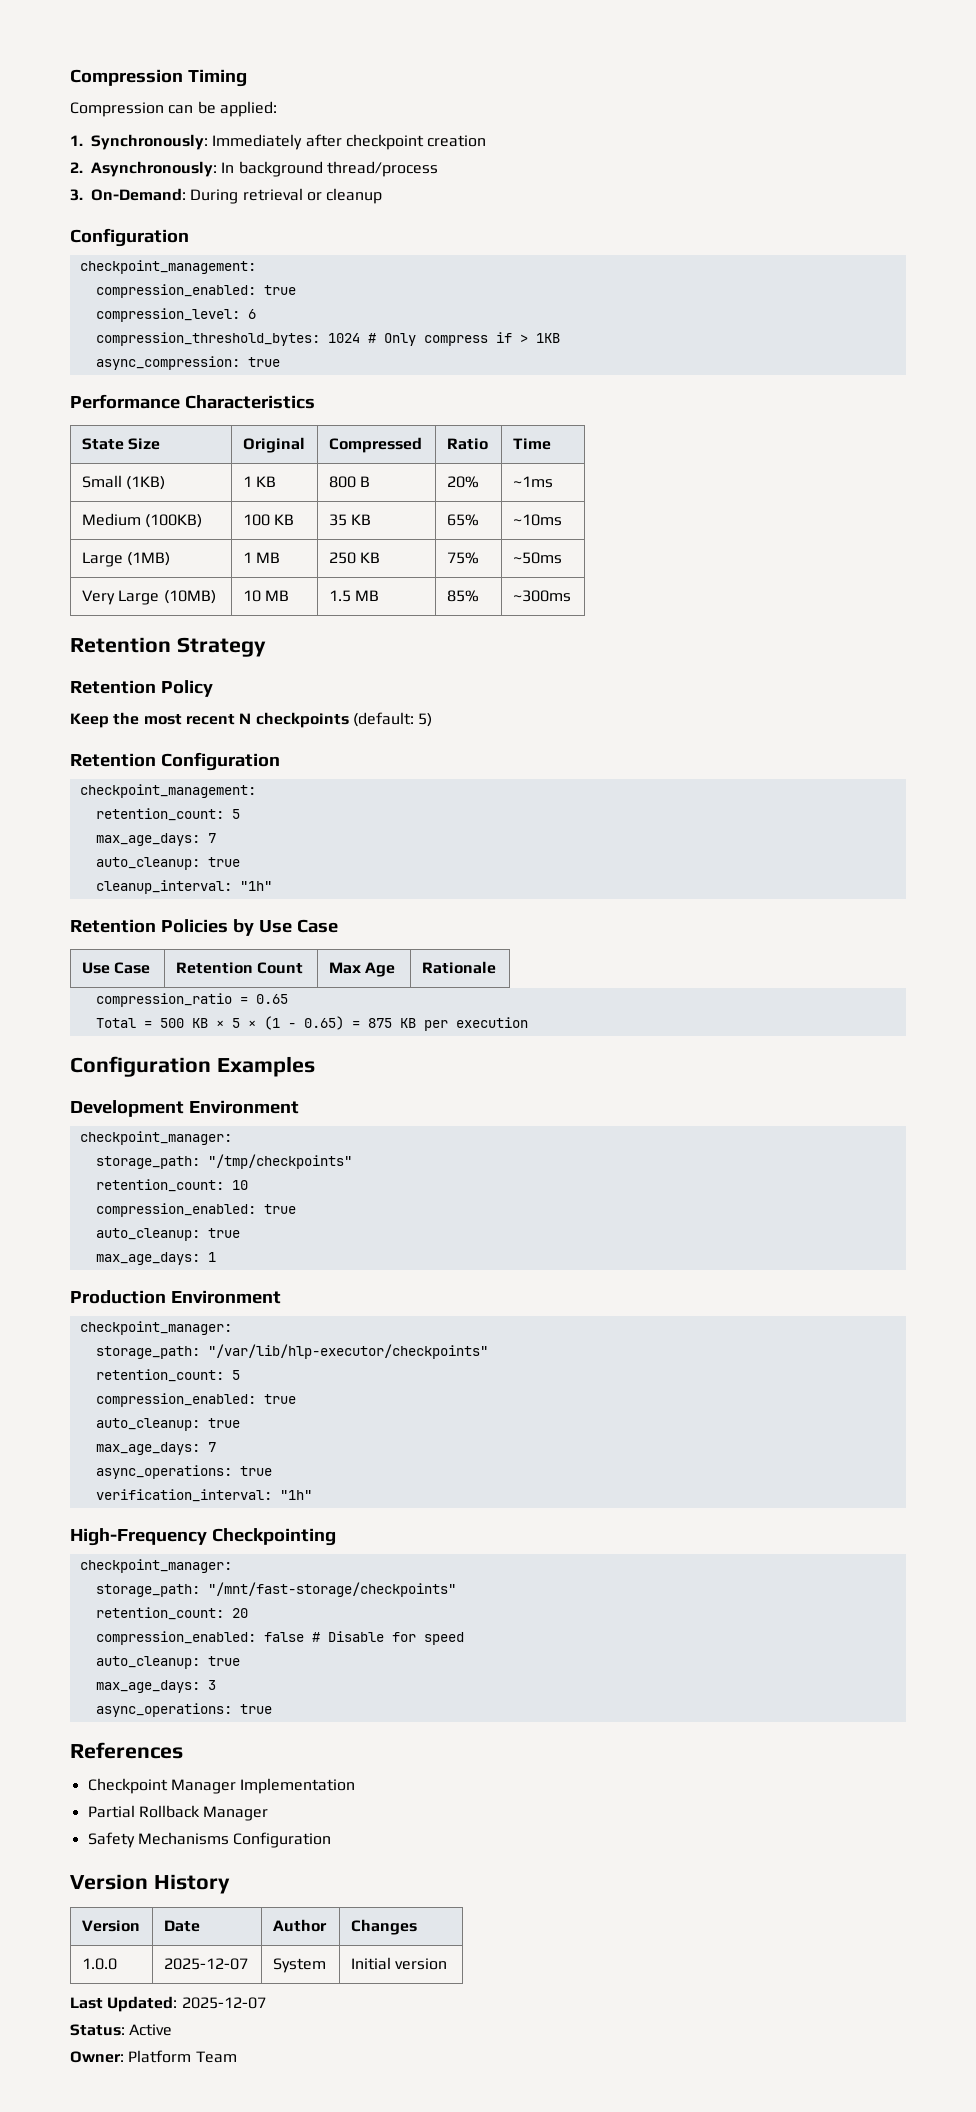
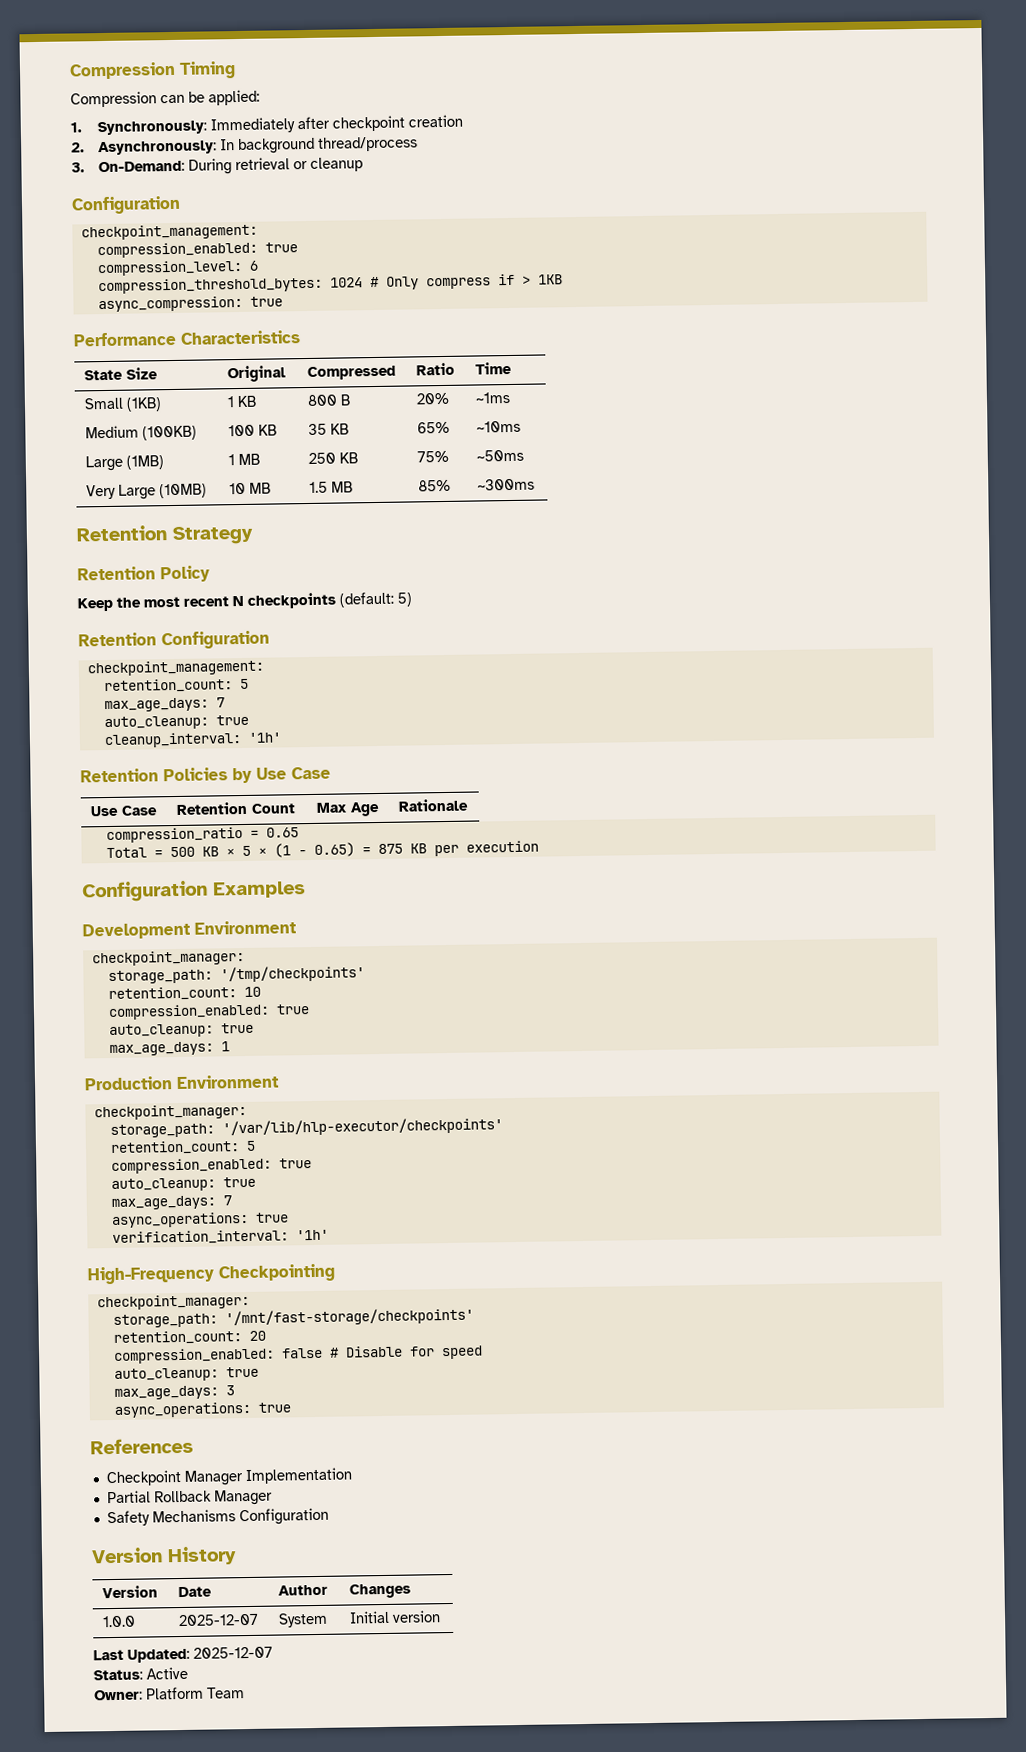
[239,881,272,891] "1h" -> [247,732,281,743] '1h'
[207,1154,352,1169] "/tmp/checkpoints" -> [219,965,365,983] '/tmp/checkpoints'
[207,1344,488,1359] "/var/lib/hlp-executor/checkpoints" -> [221,1117,503,1137] '/var/lib/hlp-executor/checkpoints'
[279,1490,312,1500] "1h" -> [295,1229,329,1241] '1h'
[207,1582,456,1597] "/mnt/fast-storage/checkpoints" -> [224,1307,474,1327] '/mnt/fast-storage/checkpoints'

